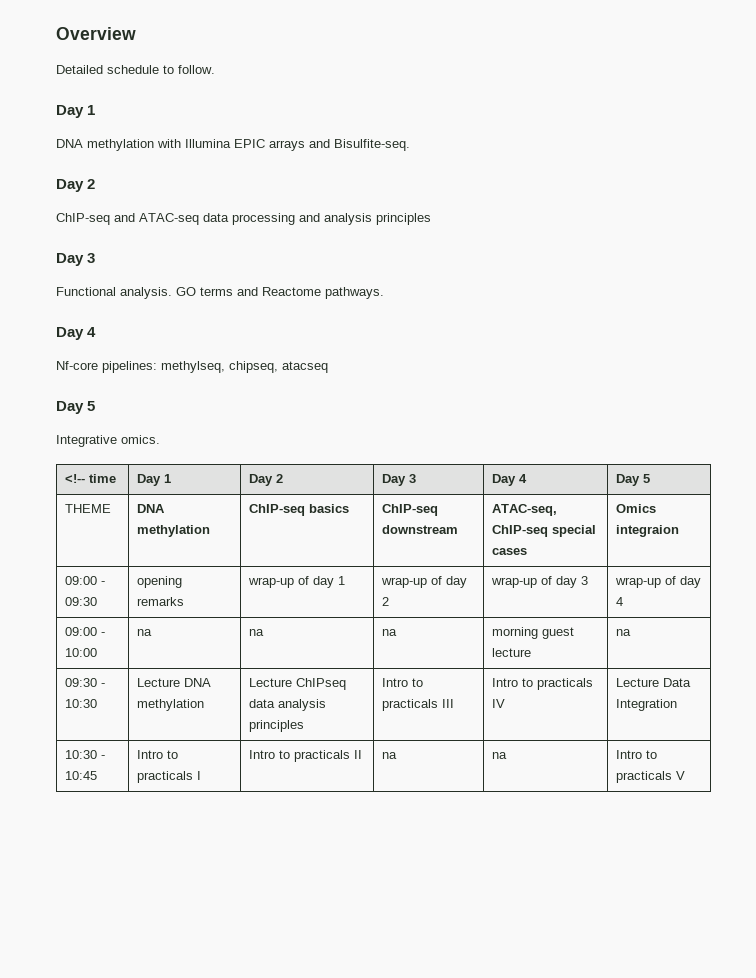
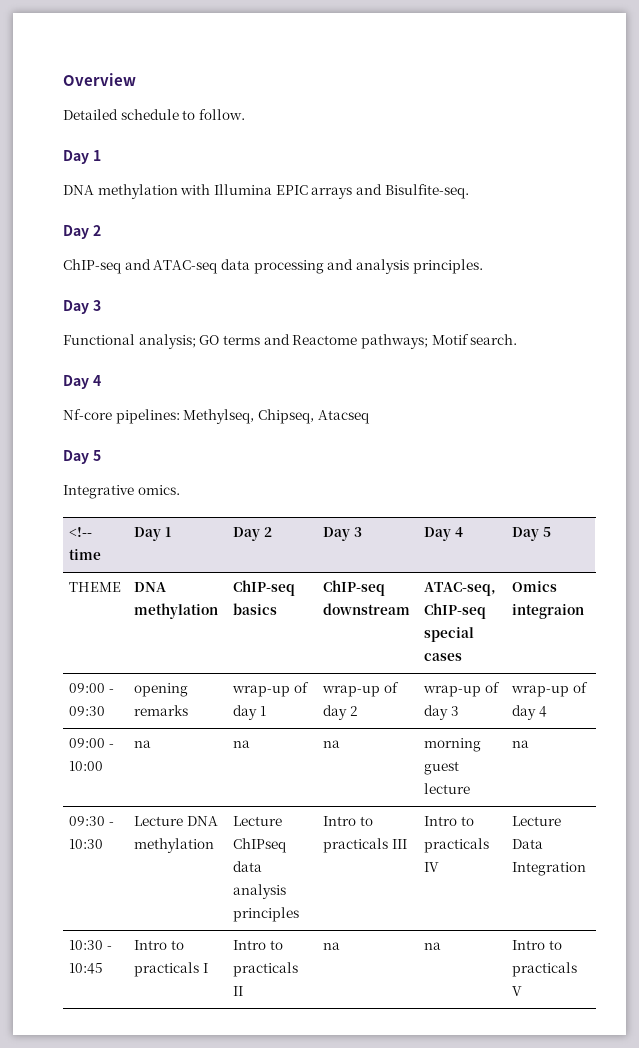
[376,213,431,225] principles -> [412,259,483,274] principles.
[120,287,172,299] analysis. -> [138,334,196,349] analysis;
[325,287,384,299] pathways. -> [360,334,518,349] pathways; Motif search.
[161,361,328,373] methylseq, chipseq, atacseq -> [183,409,370,424] Methylseq, Chipseq, Atacseq

